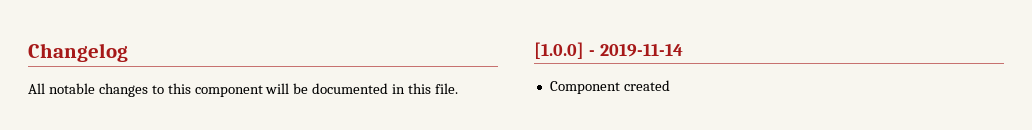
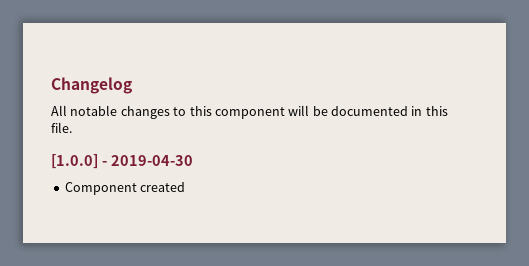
[599,43,683,57] 2019-11-14 -> [110,155,193,166] 2019-04-30

